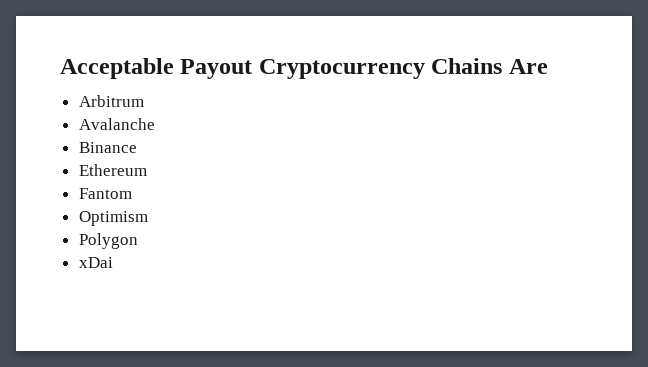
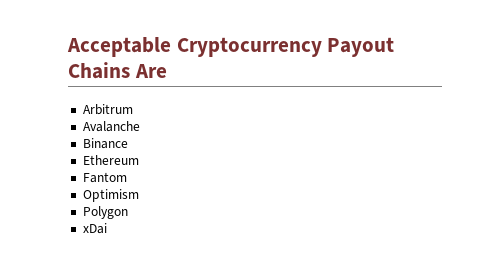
[180,59,425,79] Payout Cryptocurrency -> [176,37,395,57] Cryptocurrency Payout

